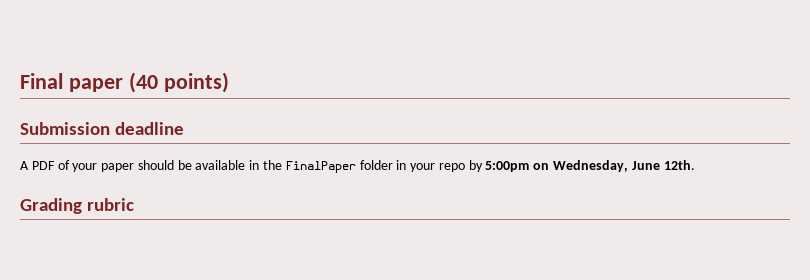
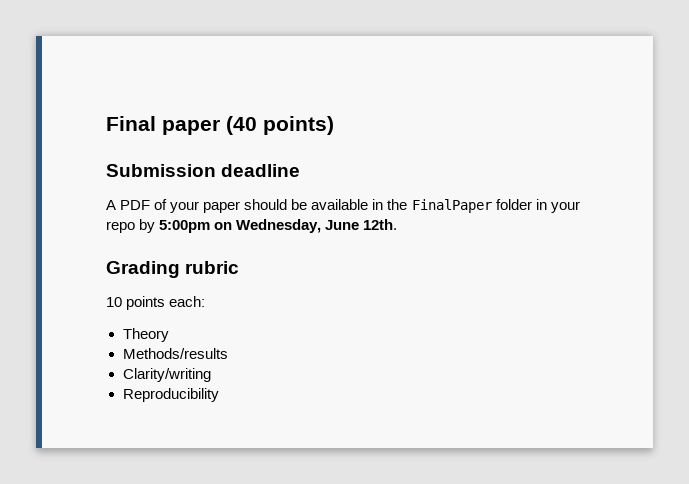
(135, 204) none -> [106,296,206,310] [122,328,169,342] [122,348,228,359] [122,368,211,382] [122,388,219,402] // 10 points each: // Theory // Methods/results // Clarity/writing // Reproducibility

